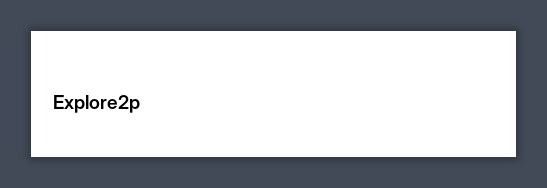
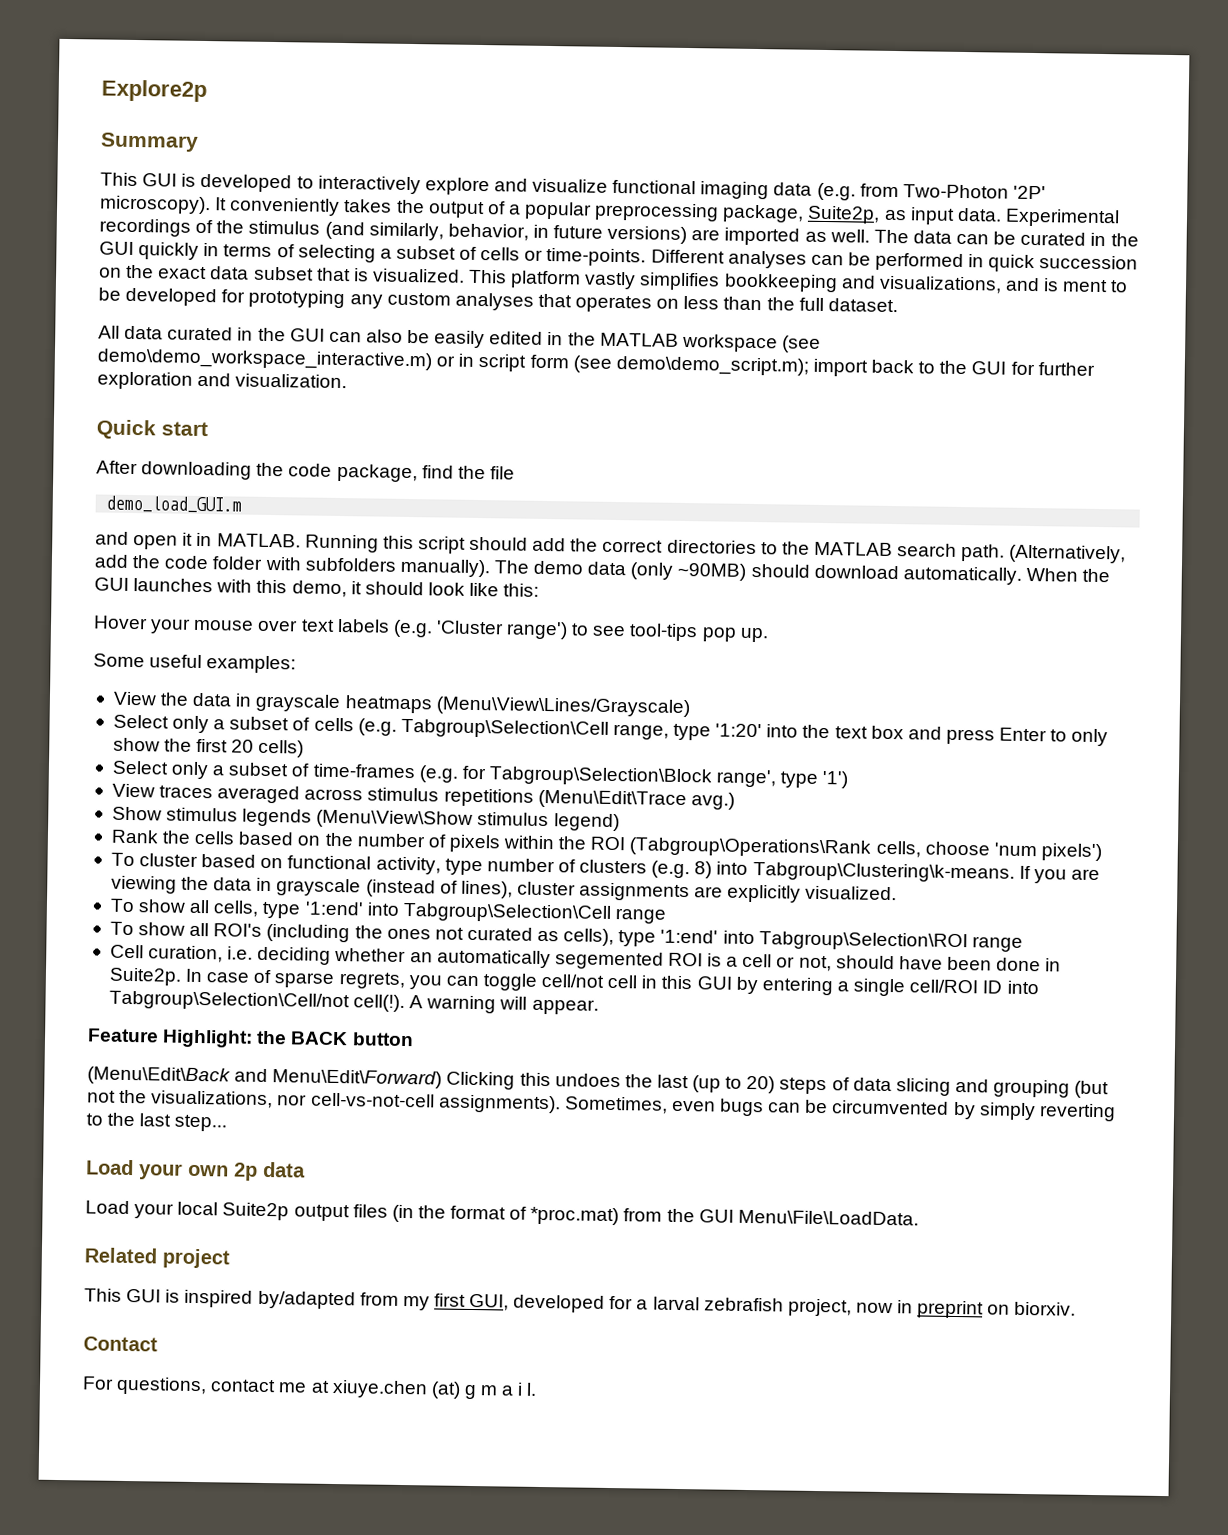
(140, 104) none -> [100,132,199,152] [100,172,1046,201] [99,195,1120,228] [99,218,1139,247] [99,241,1139,273] [99,264,1129,294] [98,287,898,313] [98,325,821,353] [97,348,1095,377] [97,371,348,390] [96,419,208,440] [96,460,515,483] [106,495,243,514] [95,531,1127,564] [94,554,1111,585] [94,577,540,598] [93,615,769,643] [93,653,297,674] [112,691,690,718] [112,714,1109,747] [112,737,305,758] [111,760,849,789] [111,783,735,810] [111,806,620,832] [110,829,1102,862] [110,852,1100,884] [110,875,898,903] [109,898,666,924] [109,921,1023,952] [109,944,1062,972] [108,967,1039,997] [108,990,599,1015] [87,1028,414,1048] [87,1066,1110,1099] [87,1089,1116,1122] [86,1112,228,1132] [86,1159,306,1181] [85,1200,919,1226] [84,1247,230,1269] [84,1288,1077,1319] [83,1336,158,1352] [82,1376,538,1400] // Summary // This GUI is developed to interactively explore and visualize functional imaging data (e.g. from Two-Photon '2P' microscopy). It conveniently takes the output of a popular preprocessing package, Suite2p, as input data. Experimental recordings of the stimulus (and similarly, behavior, in future versions) are imported as well. The data can be curated in the GUI quickly in terms of selecting a subset of cells or time-points. Different analyses can be performed in quick succession on the exact data subset that is visualized. This platform vastly simplifies bookkeeping and visualizations, and is ment to be developed for prototyping any custom analyses that operates on less than the full dataset. // All data curated in the GUI can also be easily edited in the MATLAB workspace (see demo\demo_workspace_interactive.m) or in script form (see demo\demo_script.m); import back to the GUI for further exploration and visualization. // Quick start // After downloading the code package, find the file // demo_load_GUI.m // and open it in MATLAB. Running this script should add the correct directories to the MATLAB search path. (Alternatively, add the code folder with subfolders manually). The demo data (only ~90MB) should download automatically. When the GUI launches with this demo, it should look like this: // Hover your mouse over text labels (e.g. 'Cluster range') to see tool-tips pop up. // Some useful examples: // View the data in grayscale heatmaps (Menu\View\Lines/Grayscale) // Select only a subset of cells (e.g. Tabgroup\Selection\Cell range, type '1:20' into the text box and press Enter to only show the first 20 cells) // Select only a subset of time-frames (e.g. for Tabgroup\Selection\Block range', type '1') // View traces averaged across stimulus repetitions (Menu\Edit\Trace avg.) // Show stimulus legends (Menu\View\Show stimulus legend) // Rank the cells based on the number of pixels within the ROI (Tabgroup\Operations\Rank cells, choose 'num pixels') // To cluster based on functional activity, type number of clusters (e.g. 8) into Tabgroup\Clustering\k-means. If you are viewing the data in grayscale (instead of lines), cluster assignments are explicitly visualized. // To show all cells, type '1:end' into Tabgroup\Selection\Cell range // To show all ROI's (including the ones not curated as cells), type '1:end' into Tabgroup\Selection\ROI range // Cell curation, i.e. deciding whether an automatically segemented ROI is a cell or not, should have been done in Suite2p. In case of sparse regrets, you can toggle cell/not cell in this GUI by entering a single cell/ROI ID into Tabgroup\Selection\Cell/not cell(!). A warning will appear. // Feature Highlight: the BACK button // (Menu\Edit\Back and Menu\Edit\Forward) Clicking this undoes the last (up to 20) steps of data slicing and grouping (but not the visualizations, nor cell-vs-not-cell assignments). Sometimes, even bugs can be circumvented by simply reverting to the last step... // Load your own 2p data // Load your local Suite2p output files (in the format of *proc.mat) from the GUI Menu\File\LoadData. // Related project // This GUI is inspired by/adapted from my first GUI, developed for a larval zebrafish project, now in preprint on biorxiv. // Contact // For questions, contact me at xiuye.chen (at) g m a i l.

